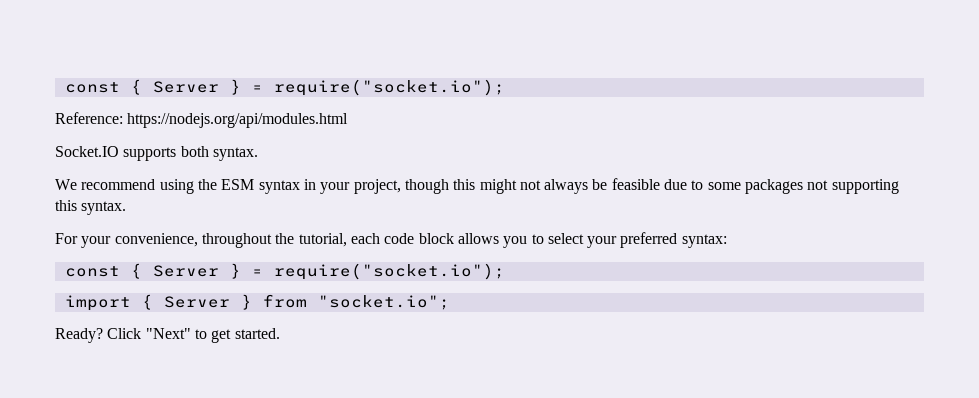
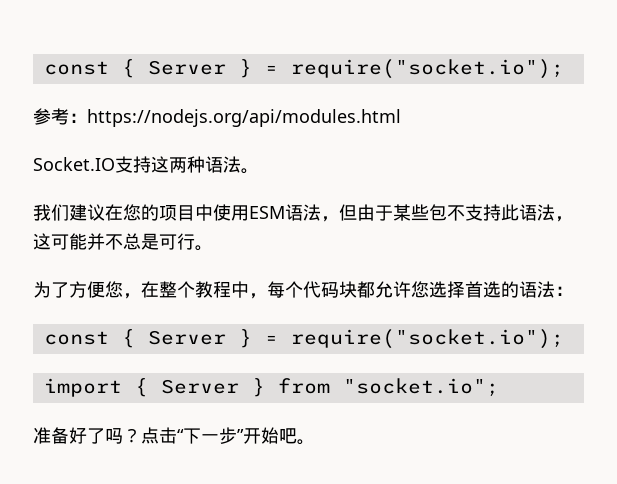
[64,79,505,96] [55,112,123,124] const { Server } = require("socket.io"); // Reference: -> [43,59,564,79] [33,108,87,125] const { Server } = require("socket.io"); // 参考：
[123,146,258,161] [55,178,899,194] [55,200,127,215] [55,232,727,248] supports both syntax. // We recommend using the ESM syntax in your project, though this might not always be feasible due to some packages not supporting this syntax. // For your convenience, throughout the tutorial, each code block allows you to select your preferred syntax: -> [115,156,259,174] [33,204,573,222] [33,233,213,251] [33,281,573,299] 支持这两种语法。 // 我们建议在您的项目中使用ESM语法，但由于某些包不支持此语法，这可能并不总是可行。 // 为了方便您，在整个教程中，每个代码块都允许您选择首选的语法：
[55,328,280,343] Ready? Click "Next" to get started. -> [33,427,315,445] 准备好了吗？点击“下一步”开始吧。

